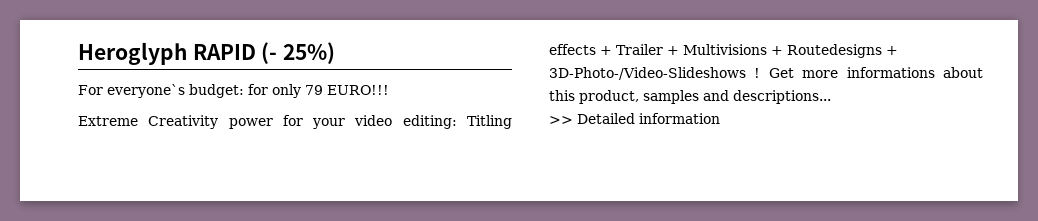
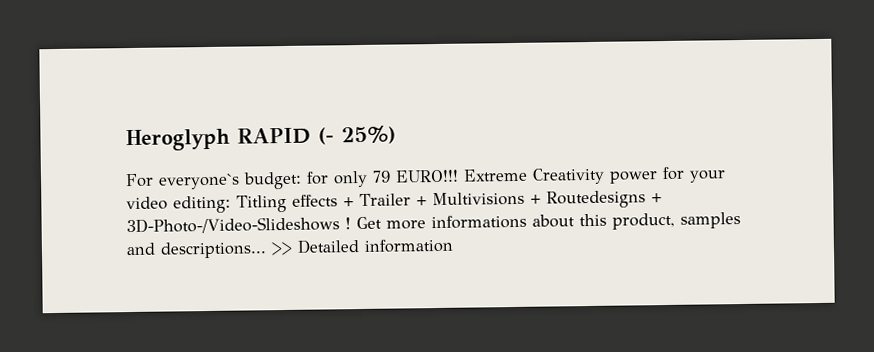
(389, 90) // -> (459, 176) none
(831, 97) // -> (267, 250) none

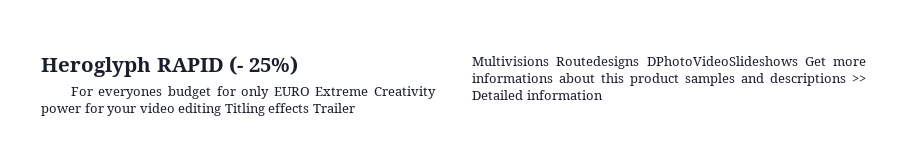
[158,169,459,190] everyone`s budget: for only 79 EURO!!! -> [98,86,310,99] everyones budget for only EURO
[173,195,231,214] editing: -> [178,103,222,116] editing
[343,190,662,209] [126,216,351,235] + Trailer + Multivisions + Routedesigns + 3D-Photo-/Video-Slideshows ! -> [312,103,355,113] [472,56,798,69] Trailer Multivisions Routedesigns DPhotoVideoSlideshows
[611,212,675,230] product, -> [630,73,679,86] product
[160,241,267,259] descriptions... -> [770,73,846,86] descriptions

